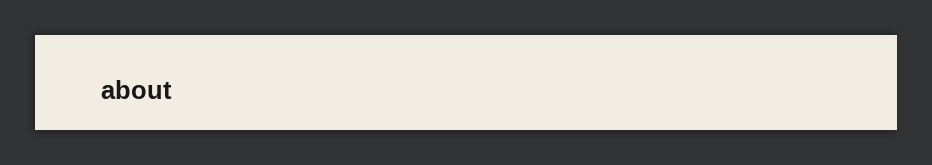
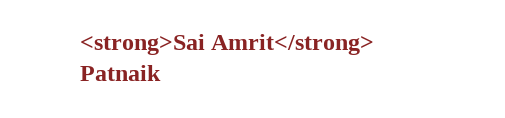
[101,80,172,99] about -> [80,34,375,55] [80,65,161,81] <strong>Sai Amrit</strong> Patnaik

